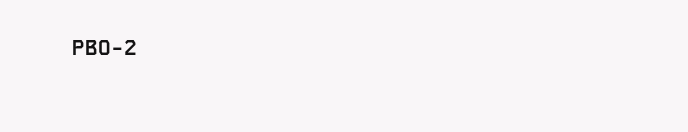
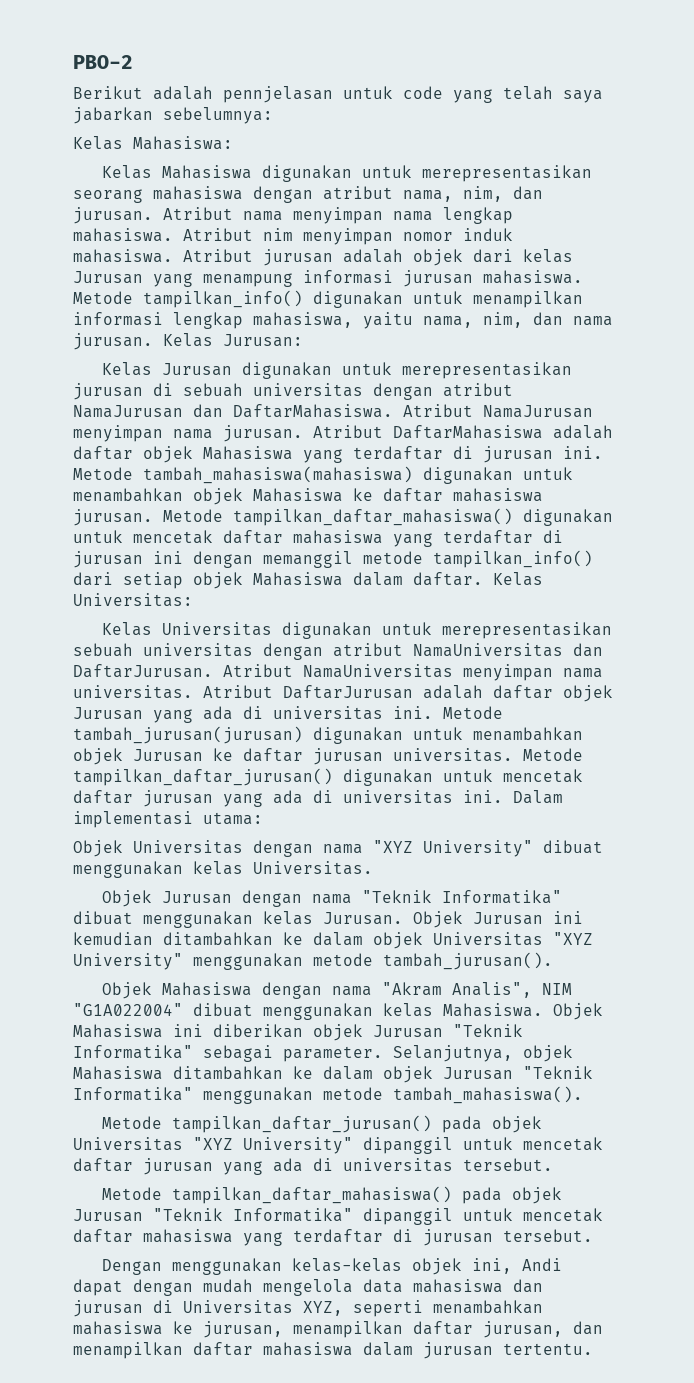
(137, 47) none -> [73,86,603,103] [73,107,273,124] [73,136,233,150] [102,165,593,182] [73,186,543,203] [73,207,513,224] [73,228,513,245] [73,249,573,266] [73,270,583,287] [73,290,583,308] [73,312,613,329] [73,333,303,350] [102,362,573,379] [73,383,513,400] [73,404,593,418] [73,425,613,442] [73,446,603,463] [73,466,573,484] [73,488,543,505] [73,508,613,526] [73,530,563,547] [73,550,593,568] [73,572,543,589] [73,593,193,607] [102,622,613,639] [73,643,603,660] [73,664,603,681] [73,685,613,702] [73,706,503,723] [73,726,583,744] [73,748,583,765] [73,768,583,786] [73,790,563,807] [73,811,263,828] [73,840,603,857] [73,861,373,878] [102,890,563,907] [73,911,583,928] [73,932,593,949] [73,952,553,970] [102,982,573,999] [73,1003,603,1020] [73,1024,523,1041] [73,1045,573,1062] [73,1066,593,1083] [73,1086,583,1104] [102,1115,543,1133] [73,1137,603,1154] [73,1158,553,1175] [102,1186,563,1204] [73,1208,603,1225] [73,1229,593,1246] [102,1258,563,1275] [73,1279,543,1296] [73,1300,543,1317] [73,1321,603,1338] [73,1342,593,1359] // Berikut adalah pennjelasan untuk code yang telah saya jabarkan sebelumnya: // Kelas Mahasiswa: // Kelas Mahasiswa digunakan untuk merepresentasikan seorang mahasiswa dengan atribut nama, nim, dan jurusan. Atribut nama menyimpan nama lengkap mahasiswa. Atribut nim menyimpan nomor induk mahasiswa. Atribut jurusan adalah objek dari kelas Jurusan yang menampung informasi jurusan mahasiswa. Metode tampilkan_info() digunakan untuk menampilkan informasi lengkap mahasiswa, yaitu nama, nim, dan nama jurusan. Kelas Jurusan: // Kelas Jurusan digunakan untuk merepresentasikan jurusan di sebuah universitas dengan atribut NamaJurusan dan DaftarMahasiswa. Atribut NamaJurusan menyimpan nama jurusan. Atribut DaftarMahasiswa adalah daftar objek Mahasiswa yang terdaftar di jurusan ini. Metode tambah_mahasiswa(mahasiswa) digunakan untuk menambahkan objek Mahasiswa ke daftar mahasiswa jurusan. Metode tampilkan_daftar_mahasiswa() digunakan untuk mencetak daftar mahasiswa yang terdaftar di jurusan ini dengan memanggil metode tampilkan_info() dari setiap objek Mahasiswa dalam daftar. Kelas Universitas: // Kelas Universitas digunakan untuk merepresentasikan sebuah universitas dengan atribut NamaUniversitas dan DaftarJurusan. Atribut NamaUniversitas menyimpan nama universitas. Atribut DaftarJurusan adalah daftar objek Jurusan yang ada di universitas ini. Metode tambah_jurusan(jurusan) digunakan untuk menambahkan objek Jurusan ke daftar jurusan universitas. Metode tampilkan_daftar_jurusan() digunakan untuk mencetak daftar jurusan yang ada di universitas ini. Dalam implementasi utama: // Objek Universitas dengan nama "XYZ University" dibuat menggunakan kelas Universitas. // Objek Jurusan dengan nama "Teknik Informatika" dibuat menggunakan kelas Jurusan. Objek Jurusan ini kemudian ditambahkan ke dalam objek Universitas "XYZ University" menggunakan metode tambah_jurusan(). // Objek Mahasiswa dengan nama "Akram Analis", NIM "G1A022004" dibuat menggunakan kelas Mahasiswa. Objek Mahasiswa ini diberikan objek Jurusan "Teknik Informatika" sebagai parameter. Selanjutnya, objek Mahasiswa ditambahkan ke dalam objek Jurusan "Teknik Informatika" menggunakan metode tambah_mahasiswa(). // Metode tampilkan_daftar_jurusan() pada objek Universitas "XYZ University" dipanggil untuk mencetak daftar jurusan yang ada di universitas tersebut. // Metode tampilkan_daftar_mahasiswa() pada objek Jurusan "Teknik Informatika" dipanggil untuk mencetak daftar mahasiswa yang terdaftar di jurusan tersebut. // Dengan menggunakan kelas-kelas objek ini, Andi dapat dengan mudah mengelola data mahasiswa dan jurusan di Universitas XYZ, seperti menambahkan mahasiswa ke jurusan, menampilkan daftar jurusan, dan menampilkan daftar mahasiswa dalam jurusan tertentu.

